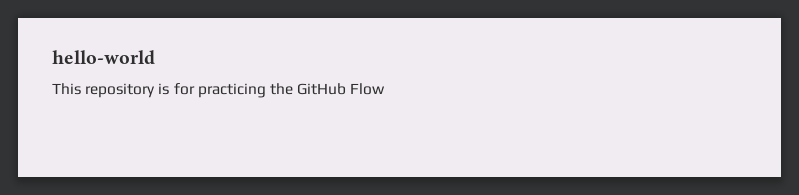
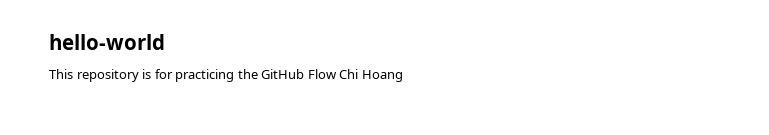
(386, 89) none -> [339,69,403,82] Chi Hoang

